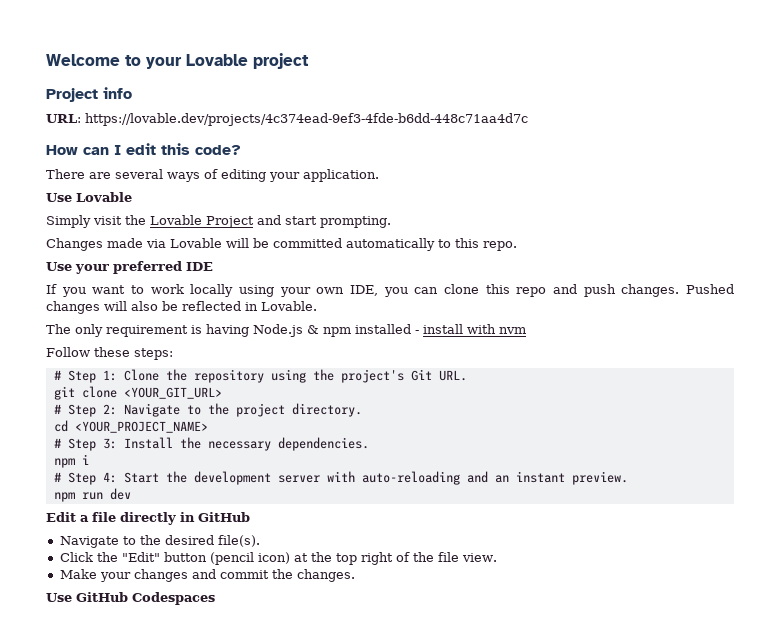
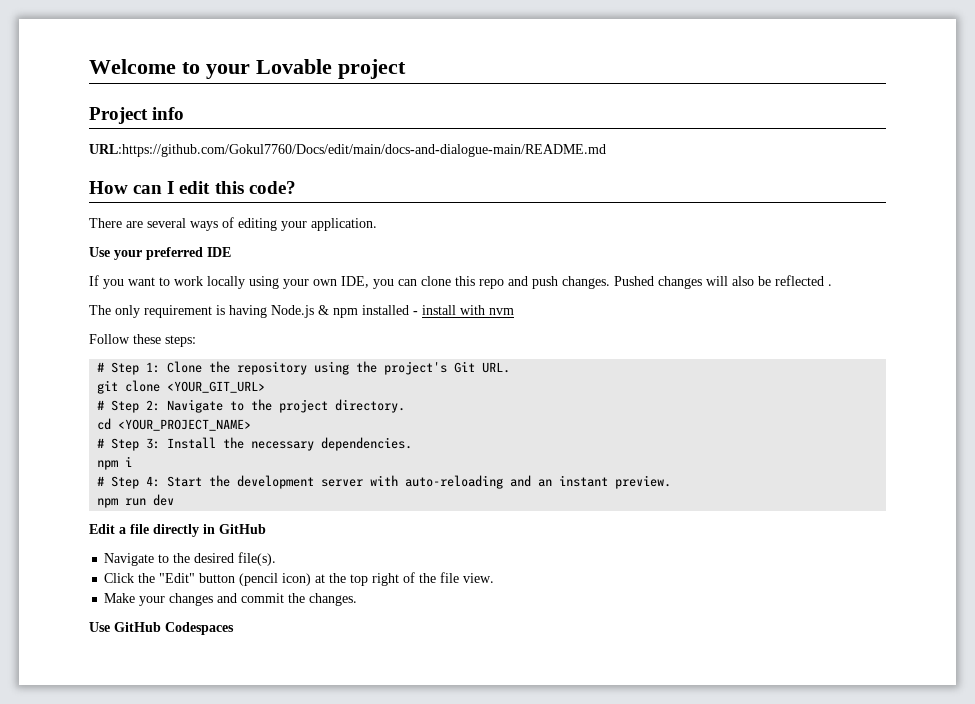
[46,113,528,126] URL: https://lovable.dev/projects/4c374ead-9ef3-4fde-b6dd-448c71aa4d7c -> [89,144,606,157] URL:https://github.com/Gokul7760/Docs/edit/main/docs-and-dialogue-main/README.md
[46,192,132,202] [46,215,391,228] [46,238,517,251] // Use Lovable // Simply visit the Lovable Project and start prompting. // Changes made via Lovable will be committed automatically to this repo. -> (377, 224) none
[245,301,317,311] in Lovable. -> [828,284,832,286] .

